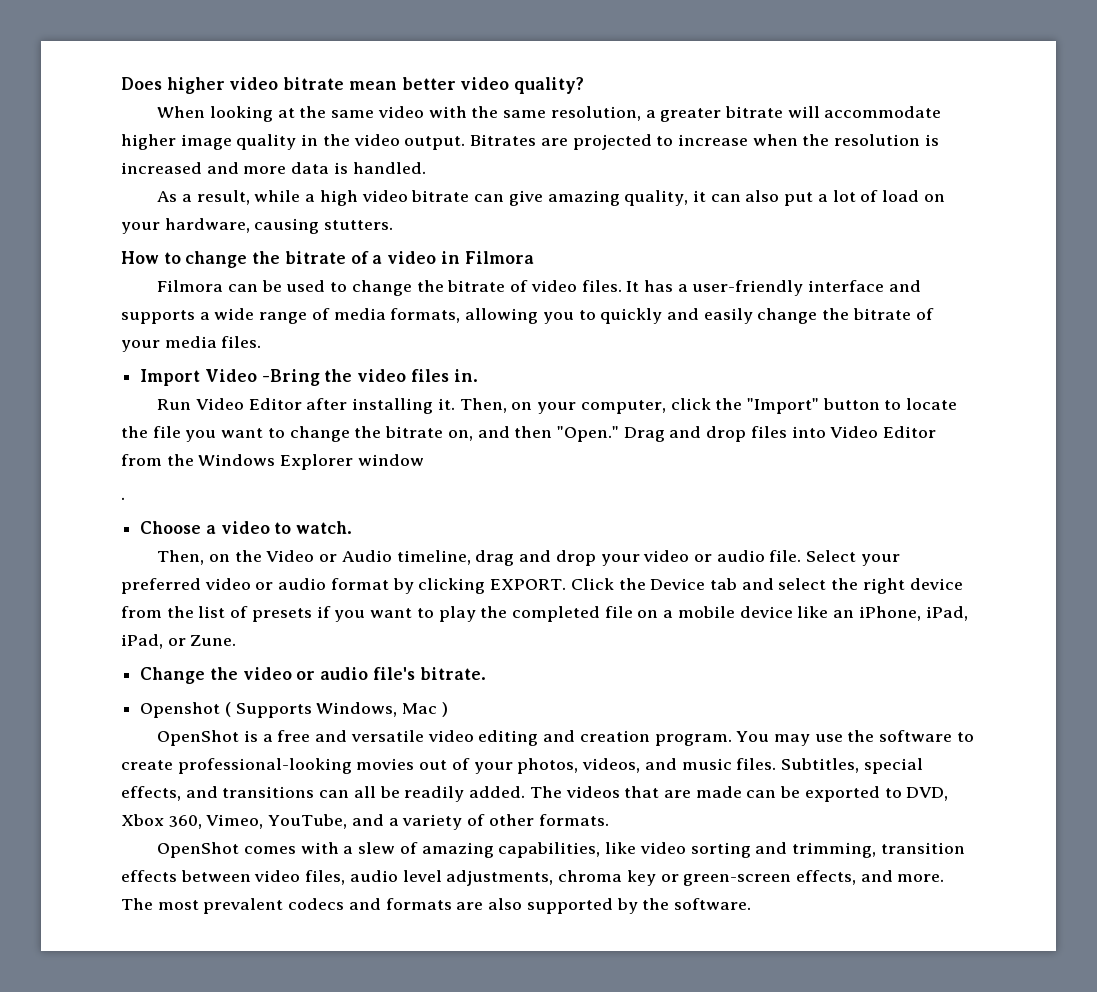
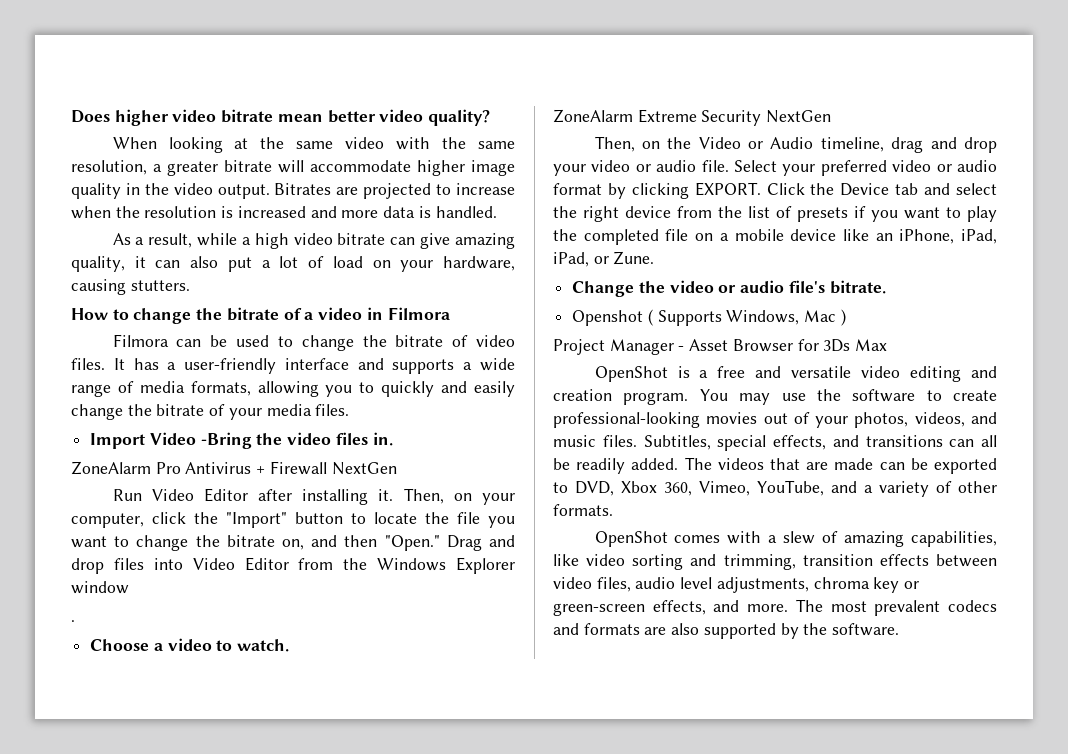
(478, 375) none -> [71,461,397,475] // ZoneAlarm Pro Antivirus + Firewall NextGen
(353, 527) none -> [553,109,832,126] // ZoneAlarm Extreme Security NextGen
(448, 709) none -> [553,339,888,355] // Project Manager - Asset Browser for 3Ds Max

